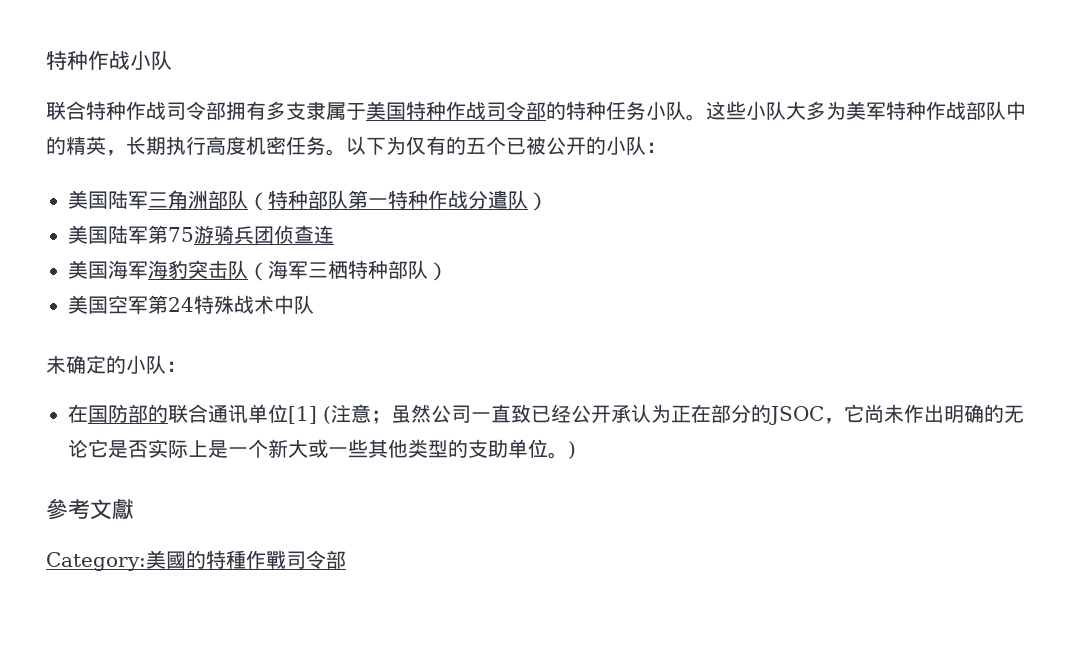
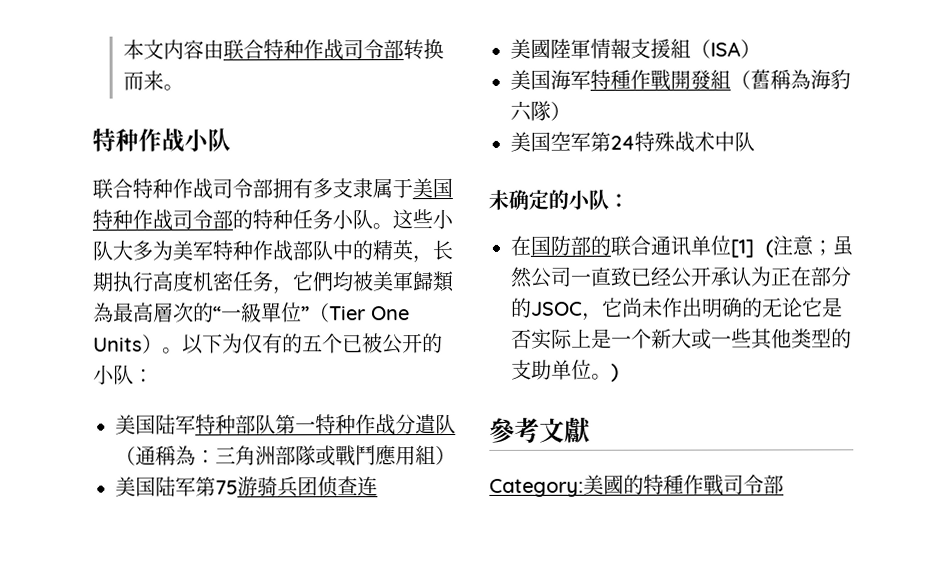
(46, 60) none -> [123,39,445,61] [123,70,185,91] 本文内容由联合特种作战司令部转换而来。 //
(326, 145) none -> [273,271,455,295] [93,302,410,323] [93,334,163,354] ，它們均被美軍歸類為最高層次的“一級單位”（Tier One Units）
[148,190,268,211] 三角洲部队（ -> (196, 424) none
(528, 199) none -> [115,445,436,467] （通稱為：三角洲部隊或戰鬥應用組
[88,260,428,281] 国海军海豹突击队（海军三栖特种部队 -> [530,38,761,59] [510,69,851,91] [510,100,551,121] 國陸軍情報支援組（ISA） // 美国海军特種作戰開發組（舊稱為海豹六隊

